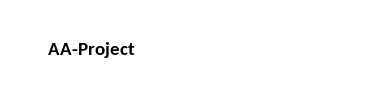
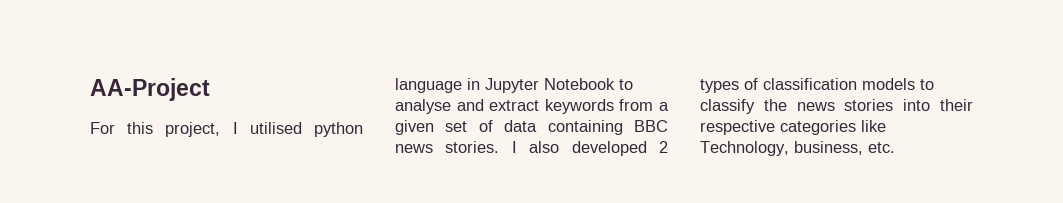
(135, 50) none -> [90,122,363,137] [395,78,633,93] [395,99,669,114] [395,120,668,135] [395,141,668,156] [700,78,934,93] [700,99,973,114] [700,120,886,135] [700,141,895,156] // For this project, I utilised python language in Jupyter Notebook to analyse and extract keywords from a given set of data containing BBC news stories. I also developed 2 types of classification models to classify the news stories into their respective categories like Technology, business, etc.

